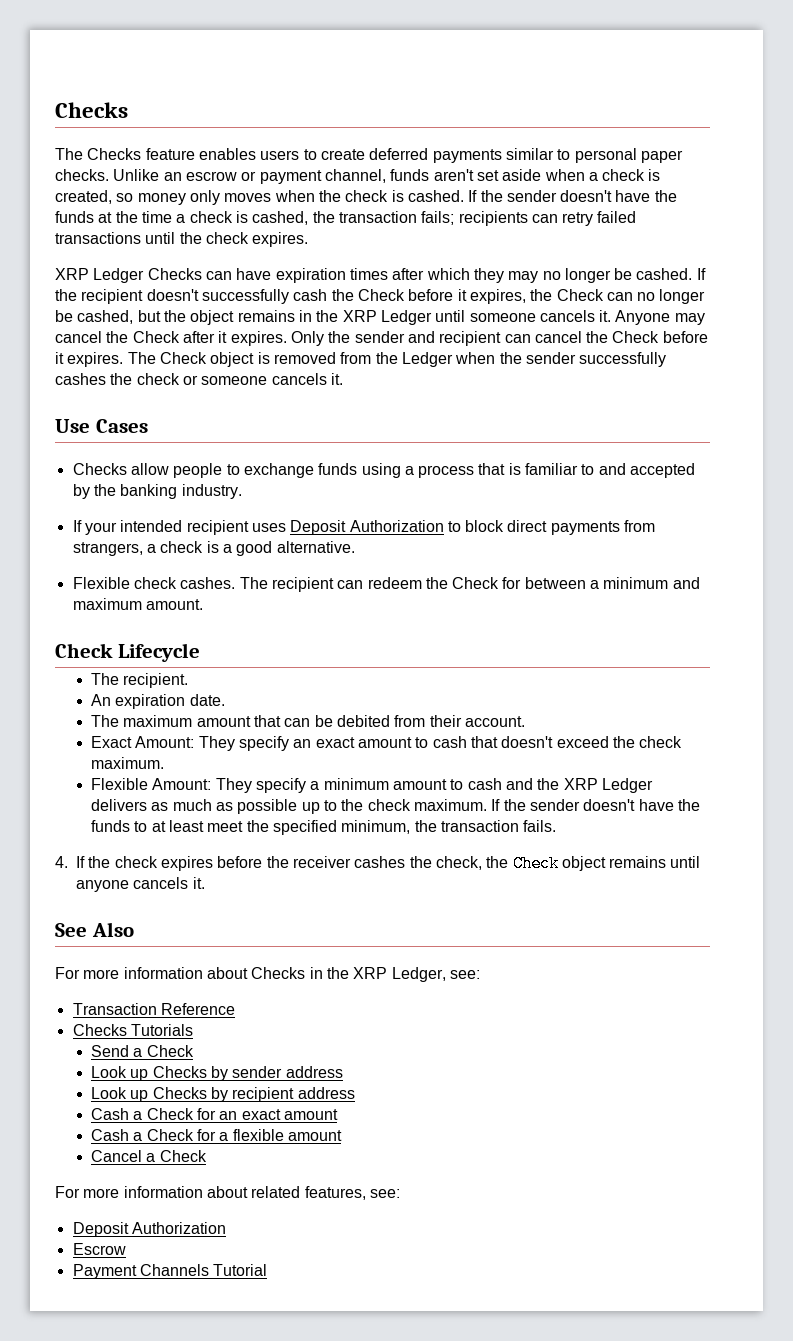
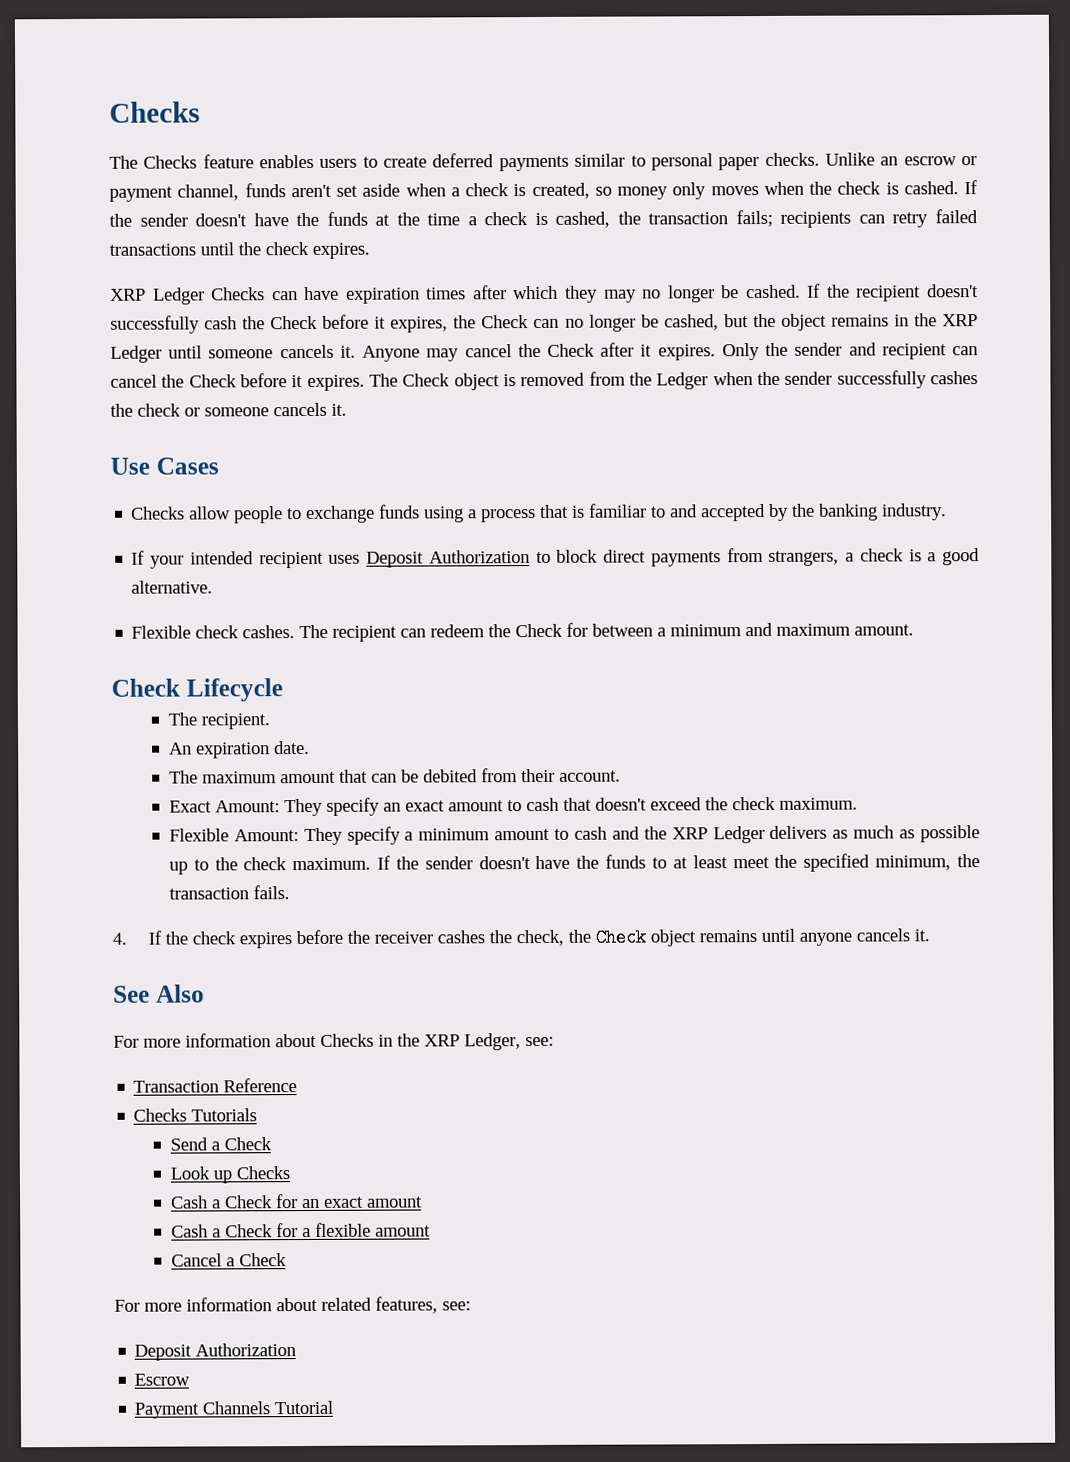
[211,1066,343,1081] [91,1087,355,1102] by sender address // Look up Checks by recipient address -> (290, 1173) none

